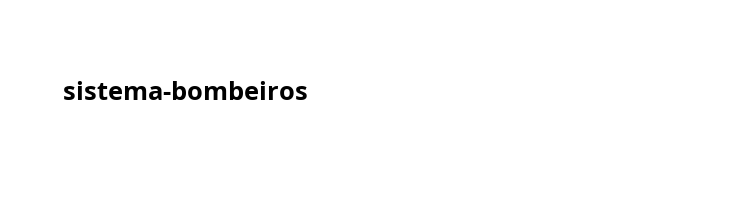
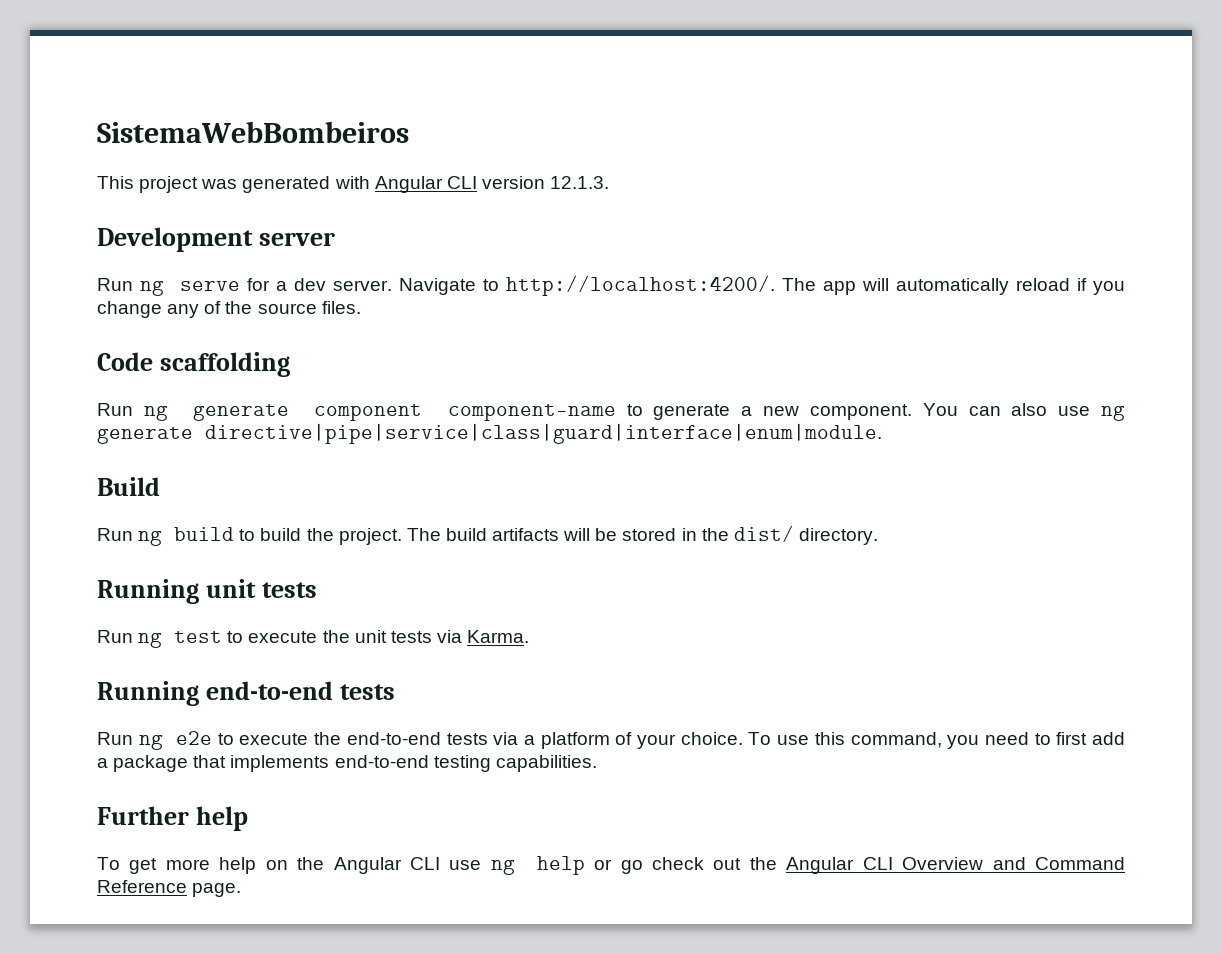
[63,81,308,100] sistema-bombeiros -> [97,121,409,143] [97,176,610,193] [97,227,336,252] [97,275,1126,296] [97,301,361,318] [97,352,291,377] [97,403,1125,421] [97,423,882,444] [97,477,160,496] [97,525,878,546] [97,579,318,604] [97,630,530,648] [97,681,396,706] [97,731,1125,750] [97,755,597,772] [97,806,249,831] [97,856,1125,875] [97,880,242,897] SistemaWebBombeiros // This project was generated with Angular CLI version 12.1.3. // Development server // Run ng serve for a dev server. Navigate to http://localhost:4200/. The app will automatically reload if you change any of the source files. // Code scaffolding // Run ng generate component component-name to generate a new component. You can also use ng generate directive|pipe|service|class|guard|interface|enum|module. // Build // Run ng build to build the project. The build artifacts will be stored in the dist/ directory. // Running unit tests // Run ng test to execute the unit tests via Karma. // Running end-to-end tests // Run ng e2e to execute the end-to-end tests via a platform of your choice. To use this command, you need to first add a package that implements end-to-end testing capabilities. // Further help // To get more help on the Angular CLI use ng help or go check out the Angular CLI Overview and Command Reference page.

